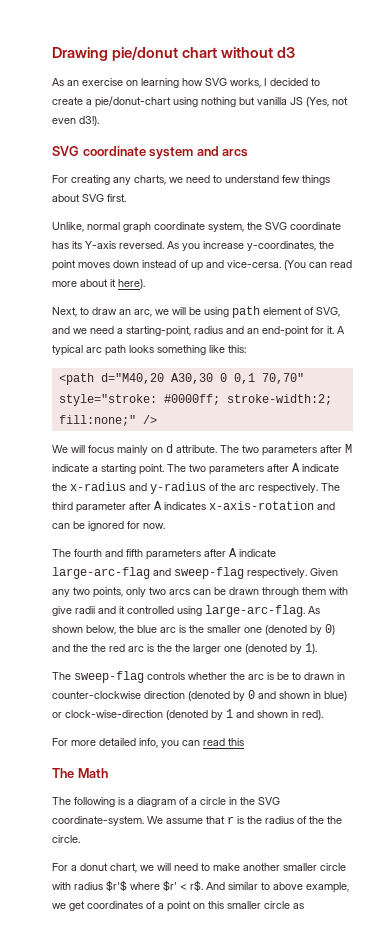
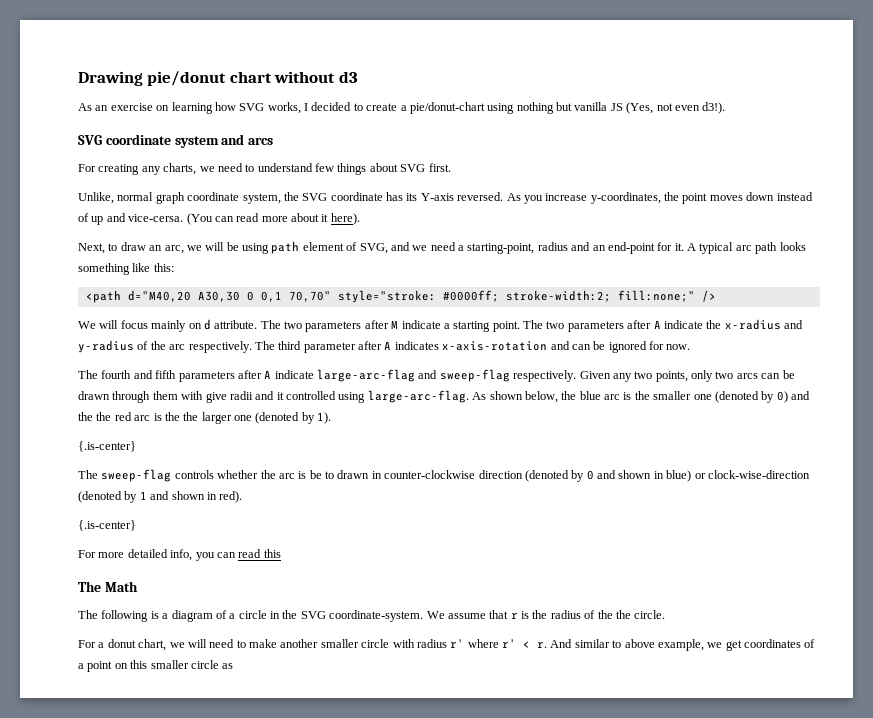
(317, 648) none -> [78,441,136,452] // {.is-center}
(323, 715) none -> [78,520,136,531] // {.is-center}
[106,880,203,892] $r'$ where $r' < r$. -> [450,639,547,648] r' where r' < r.

